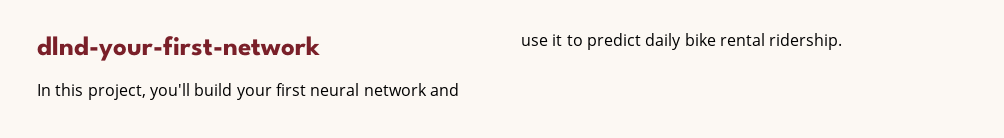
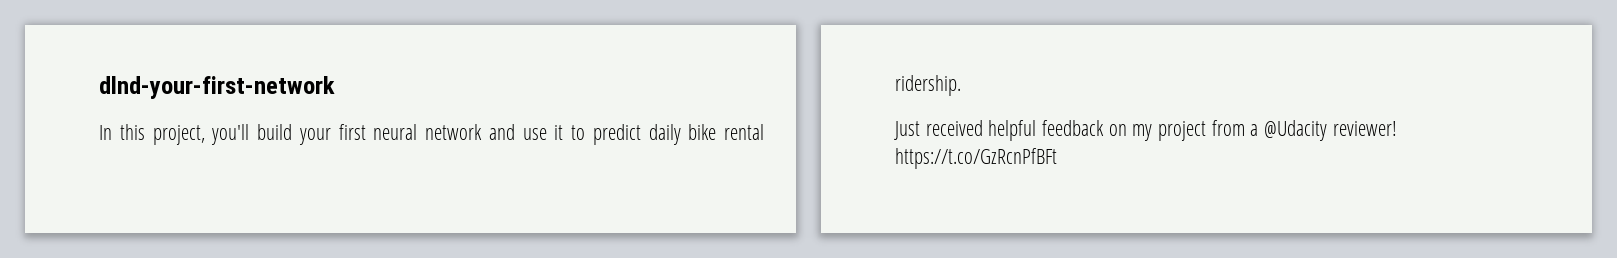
(843, 41) none -> [894,120,1397,141] [895,148,1057,169] // Just received helpful feedback on my project from a @Udacity reviewer! https://t.co/GzRcnPfBFt

